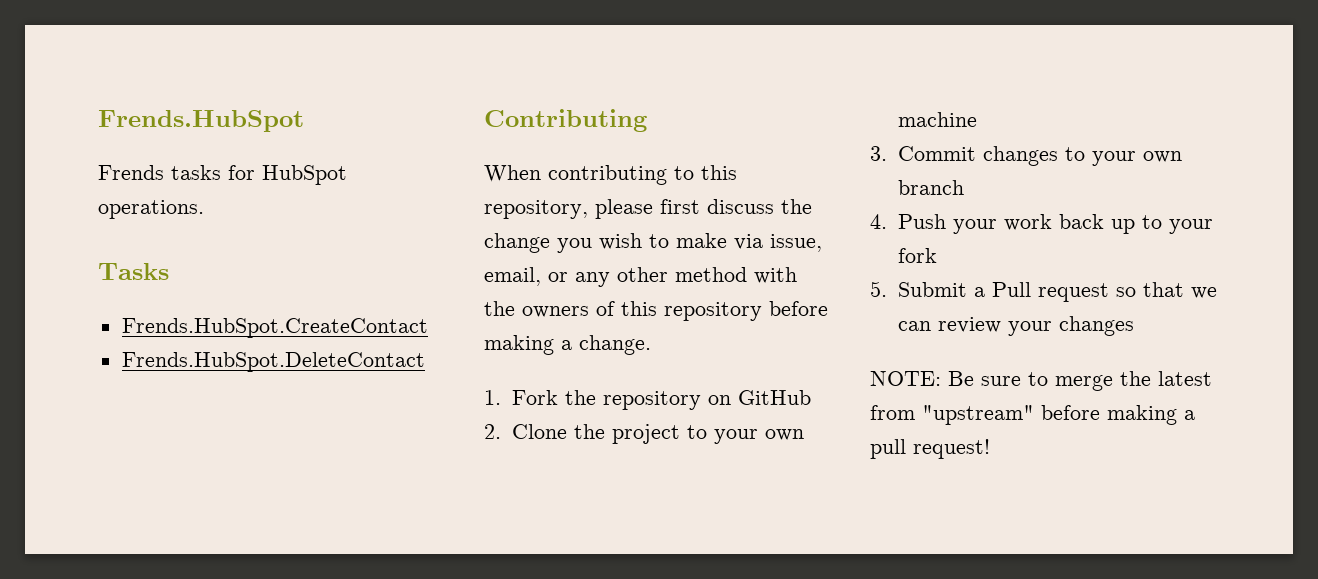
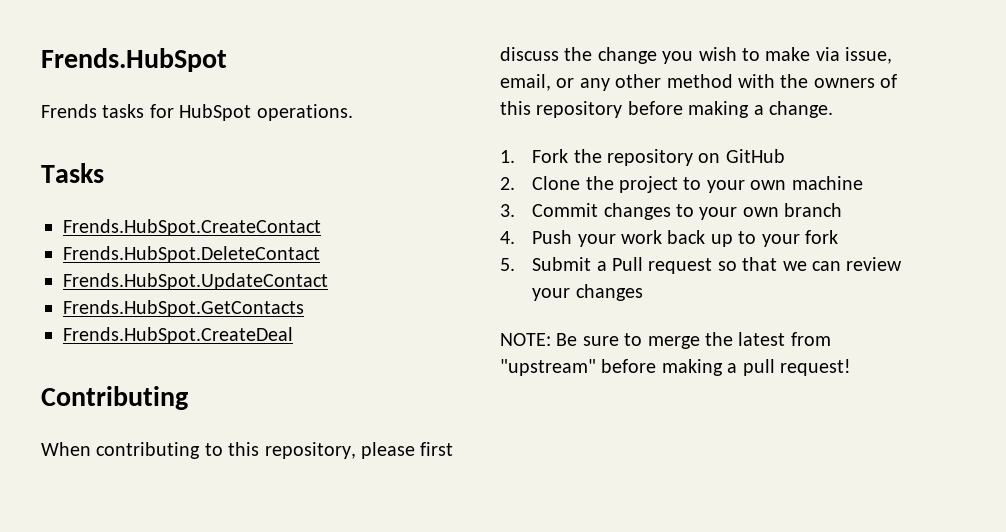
(425, 362) none -> [63,273,328,290] [63,300,304,317] [63,327,293,344] // Frends.HubSpot.UpdateContact // Frends.HubSpot.GetContacts // Frends.HubSpot.CreateDeal

